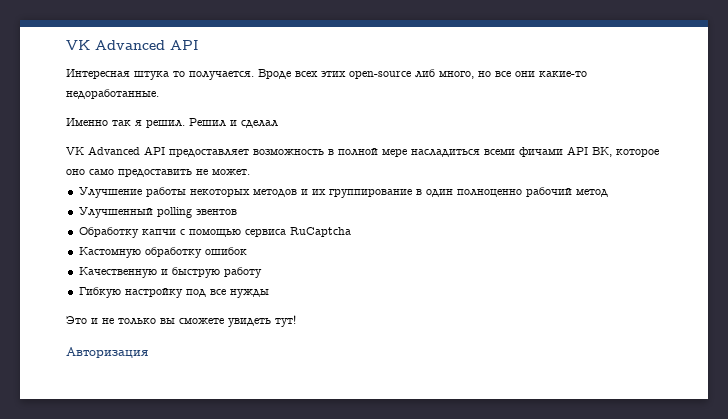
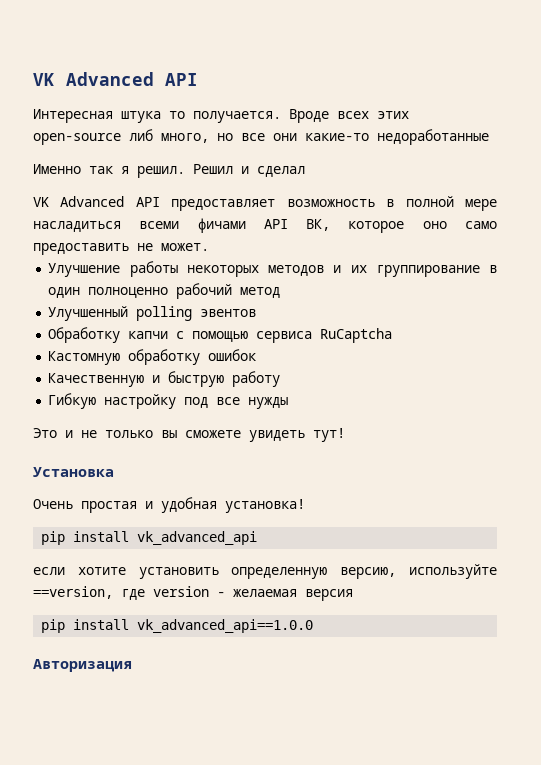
[66,89,159,99] недоработанные. -> [377,129,489,145] недоработанные
(296, 321) none -> [33,467,114,477] [33,497,305,513] [41,531,258,545] [33,564,497,579] [33,586,353,601] [41,619,314,633] // Установка // Очень простая и удобная установка! // pip install vk_advanced_api // если хотите установить определенную версию, используйте ==version, где version - желаемая версия // pip install vk_advanced_api==1.0.0

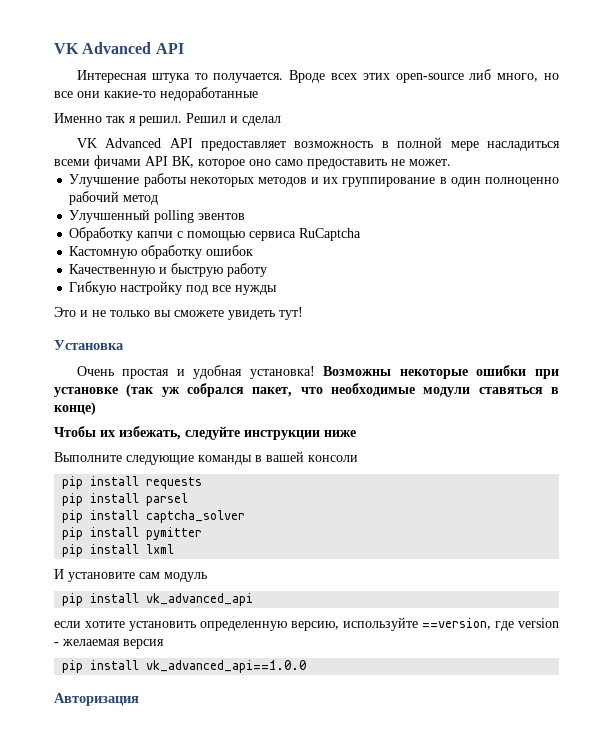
(305, 506) none -> [323,365,559,379] [54,383,559,397] [54,402,96,415] [54,426,356,440] [54,451,358,465] [62,476,203,489] [62,493,189,506] [62,510,246,523] [62,527,203,540] [62,544,175,557] [54,569,207,582] Возможны некоторые ошибки при установке (так уж собрался пакет, что необходимые модули ставяться в конце) // Чтобы их избежать, следуйте инструкции ниже // Выполните следующие команды в вашей консоли // pip install requests // pip install parsel // pip install captcha_solver // pip install pymitter // pip install lxml // И установите сам модуль

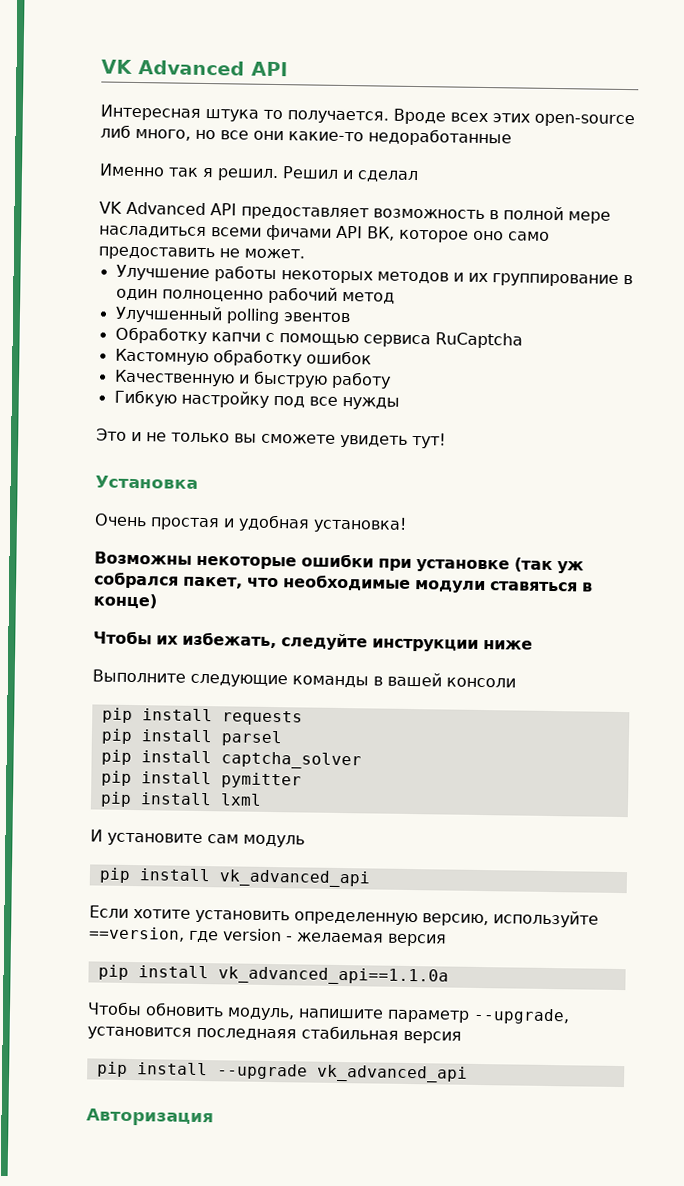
(315, 372) none -> (407, 524) //
[54,621,81,628] если -> [89,905,129,918] Если
[146,660,307,673] vk_advanced_api==1.0.0 -> [217,966,449,986] [87,1001,570,1025] [87,1025,462,1044] [96,1061,468,1083] vk_advanced_api==1.1.0a // Чтобы обновить модуль, напишите параметр --upgrade, установится последнаяя стабильная версия // pip install --upgrade vk_advanced_api

